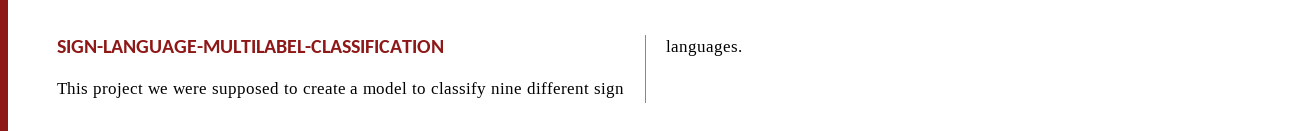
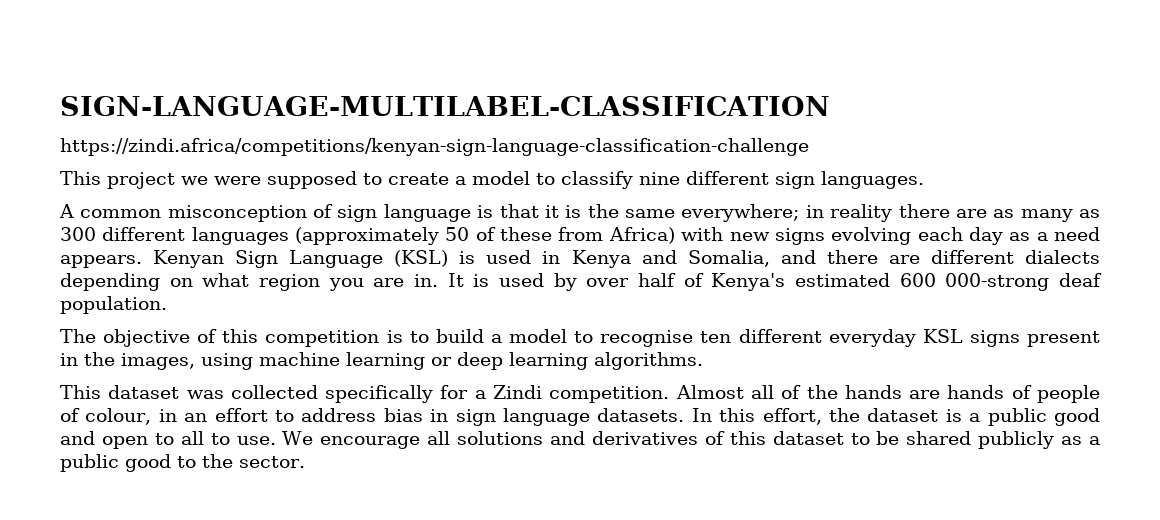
(444, 46) none -> [60,138,809,156] // https://zindi.africa/competitions/kenyan-sign-language-classification-challenge
(742, 48) none -> [59,204,1100,222] [60,227,1101,245] [60,250,1101,268] [60,273,1102,291] [60,296,167,314] [60,329,1100,347] [60,352,703,370] [60,385,1100,403] [60,408,1100,426] [60,431,1101,449] [60,454,305,472] // A common misconception of sign language is that it is the same everywhere; in reality there are as many as 300 different languages (approximately 50 of these from Africa) with new signs evolving each day as a need appears. Kenyan Sign Language (KSL) is used in Kenya and Somalia, and there are different dialects depending on what region you are in. It is used by over half of Kenya's estimated 600 000-strong deaf population. // The objective of this competition is to build a model to recognise ten different everyday KSL signs present in the images, using machine learning or deep learning algorithms. // This dataset was collected specifically for a Zindi competition. Almost all of the hands are hands of people of colour, in an effort to address bias in sign language datasets. In this effort, the dataset is a public good and open to all to use. We encourage all solutions and derivatives of this dataset to be shared publicly as a public good to the sector.

